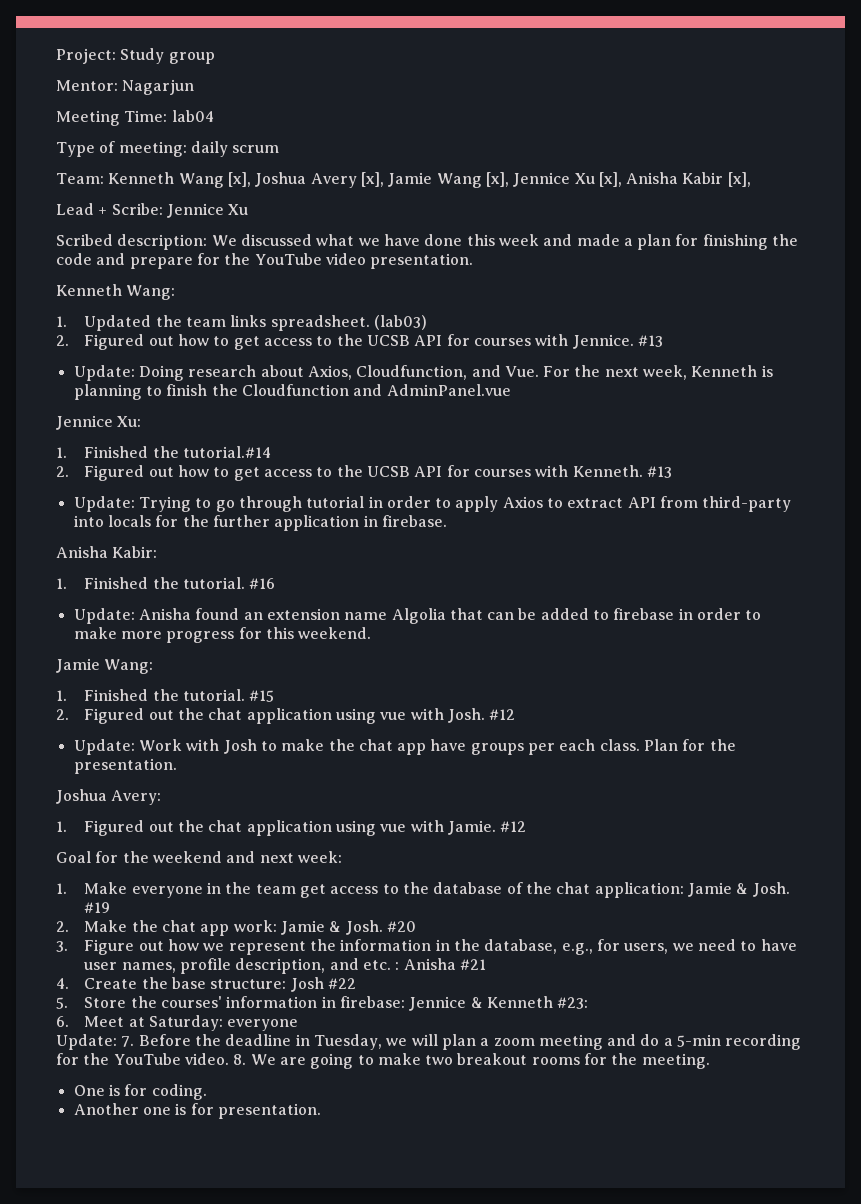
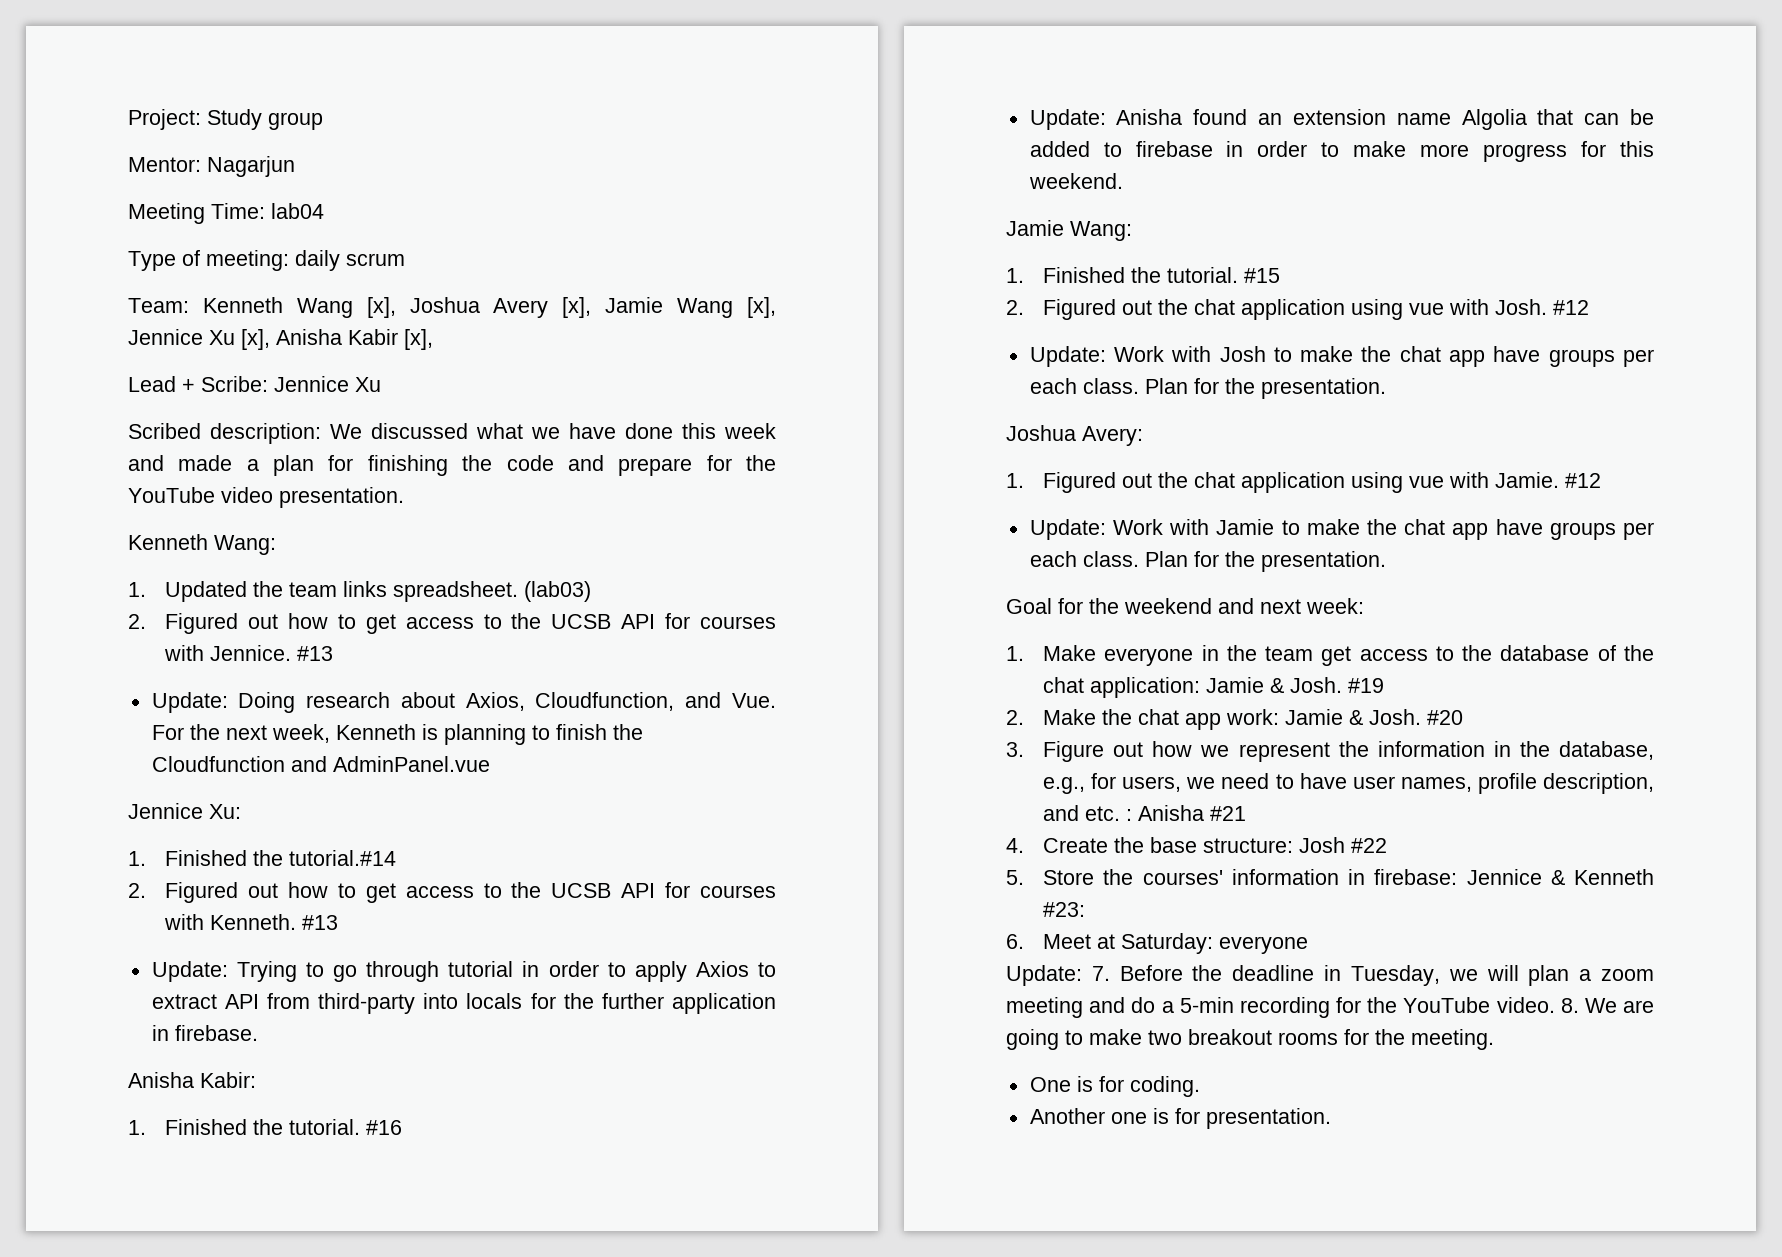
(527, 826) none -> [1029,519,1654,540] [1029,551,1386,572] // Update: Work with Jamie to make the chat app have groups per each class. Plan for the presentation.

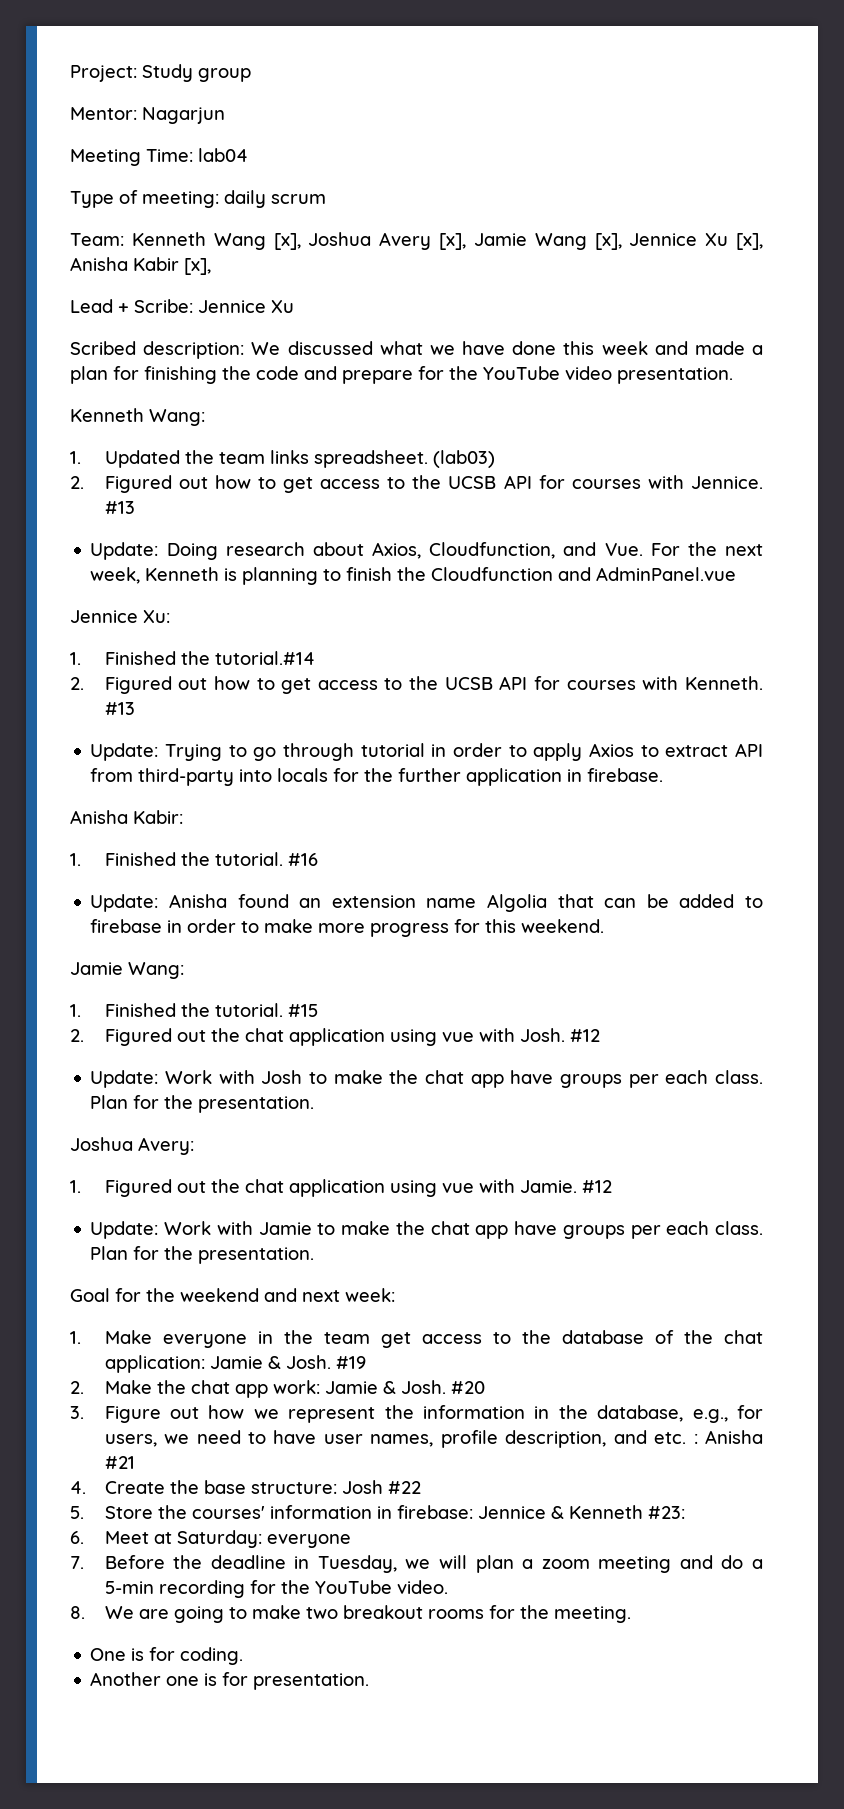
[1006,965,1082,986] Update: -> (351, 1541) none
(1555, 1005) none -> (448, 1587) //

